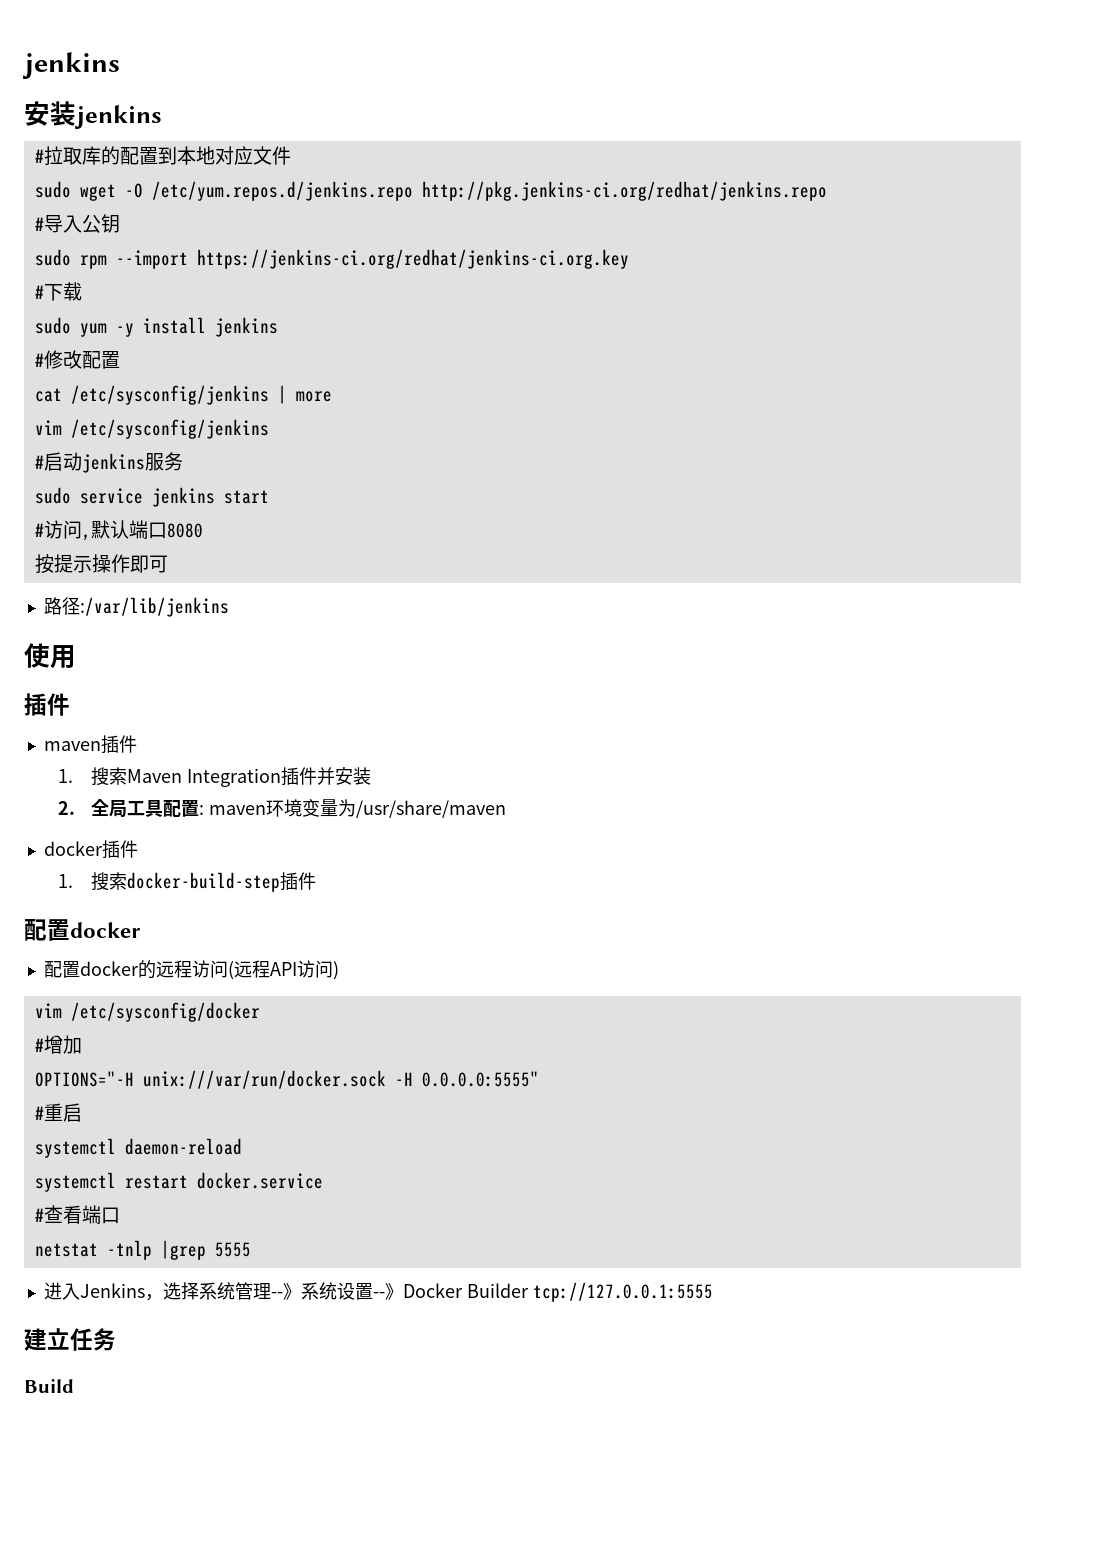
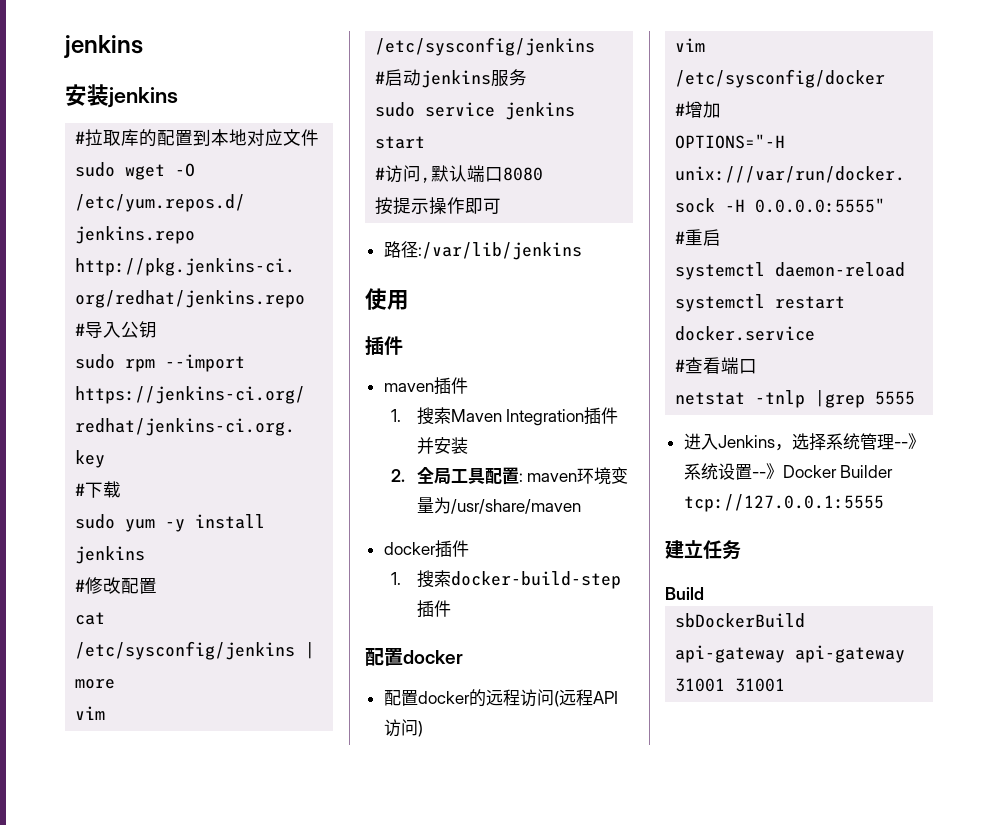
(74, 1386) none -> [675,613,806,628] [675,645,906,663] [675,678,786,692] // sbDockerBuild api-gateway api-gateway 31001 31001

